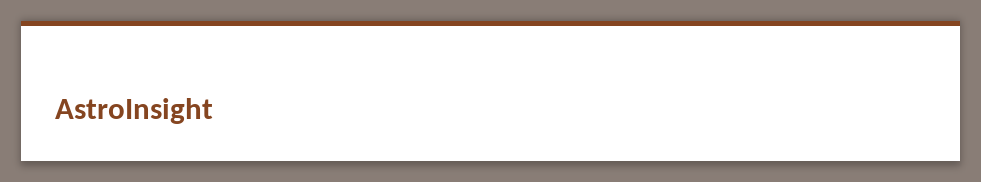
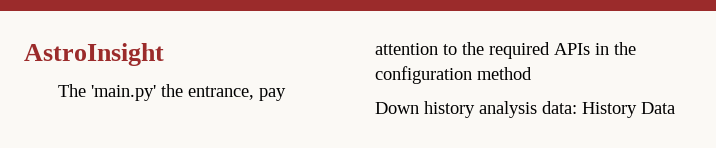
(213, 111) none -> [57,84,286,101] [375,42,636,59] [375,66,532,84] [375,101,675,118] // The 'main.py' the entrance, pay attention to the required APIs in the configuration method // Down history analysis data: History Data

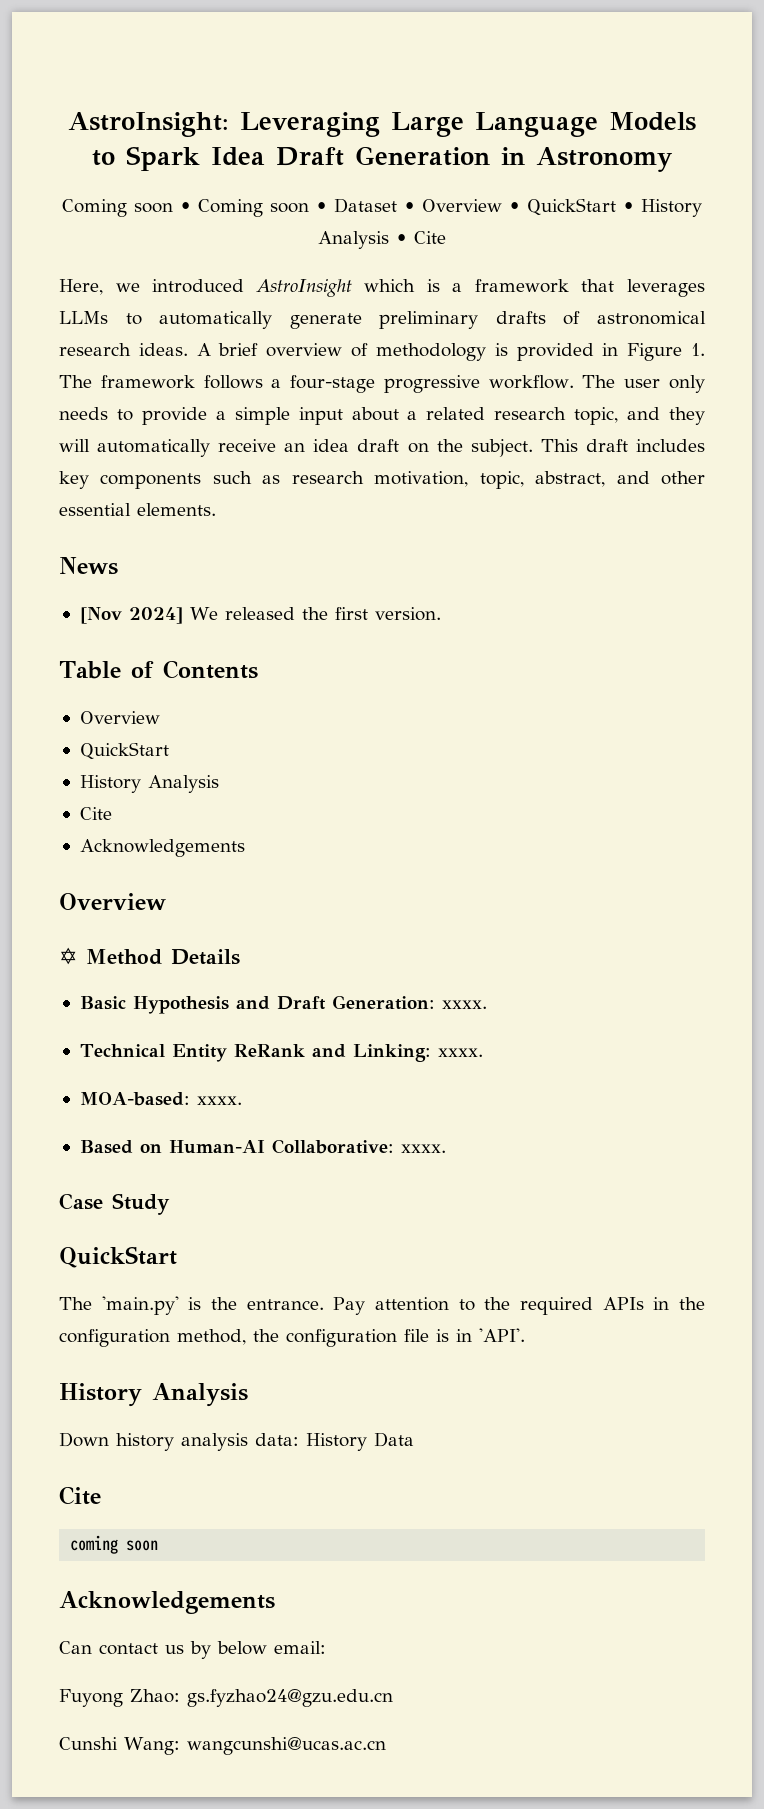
[24,43,164,66] [57,84,286,101] AstroInsight // The 'main.py' the entrance, pay -> [68,112,696,137] [92,146,673,172] [62,198,702,217] [318,231,446,249] [59,279,705,297] [59,311,706,329] [59,343,706,361] [59,375,706,393] [59,407,705,425] [59,439,705,457] [59,471,706,489] [59,503,216,516] [59,557,118,575] [79,607,441,624] [59,660,258,679] [79,711,160,724] [79,742,169,760] [79,775,219,793] [79,807,112,820] [79,839,245,857] [59,893,166,910] [59,947,240,965] [79,995,487,1014] [79,1044,483,1062] [79,1092,242,1106] [79,1139,446,1154] [59,1193,170,1215] [59,1246,177,1268] [59,1296,366,1315] AstroInsight: Leveraging Large Language Models to Spark Idea Draft Generation in Astronomy // Coming soon • Coming soon • Dataset • Overview • QuickStart • History Analysis • Cite // Here, we introduced AstroInsight which is a framework that leverages LLMs to automatically generate preliminary drafts of astronomical research ideas. A brief overview of methodology is provided in Figure 1. The framework follows a four-stage progressive workflow. The user only needs to provide a simple input about a related research topic, and they will automatically receive an idea draft on the subject. This draft includes key components such as research motivation, topic, abstract, and other essential elements. // News // [Nov 2024] We released the first version. // Table of Contents // Overview // QuickStart // History Analysis // Cite // Acknowledgements // Overview // ✡ Method Details // Basic Hypothesis and Draft Generation: xxxx. // Technical Entity ReRank and Linking: xxxx. // MOA-based: xxxx. // Based on Human-AI Collaborative: xxxx. // Case Study // QuickStart // The 'main.py' is the entrance. Pay
[477,67,532,80] method -> [177,1328,525,1347] [59,1383,248,1407] method, the configuration file is in 'API'. // History Analysis
(675, 108) none -> [59,1486,101,1505] [70,1535,159,1554] [59,1591,275,1614] [59,1641,326,1659] [59,1689,393,1707] [59,1737,386,1755] // Cite // coming soon // Acknowledgements // Can contact us by below email: // Fuyong Zhao: gs.fyzhao24@gzu.edu.cn // Cunshi Wang: wangcunshi@ucas.ac.cn

